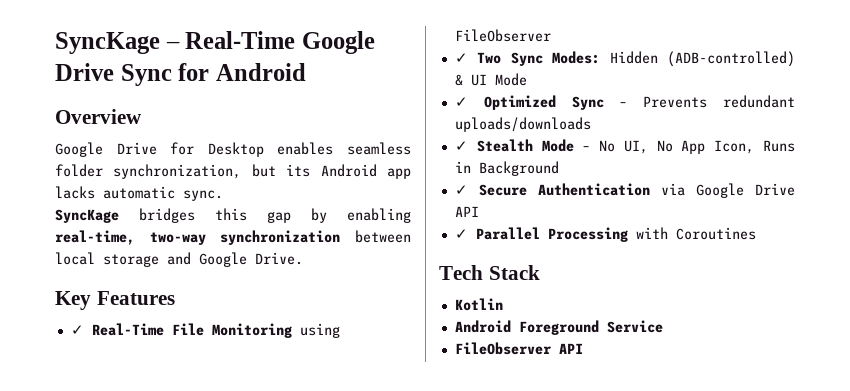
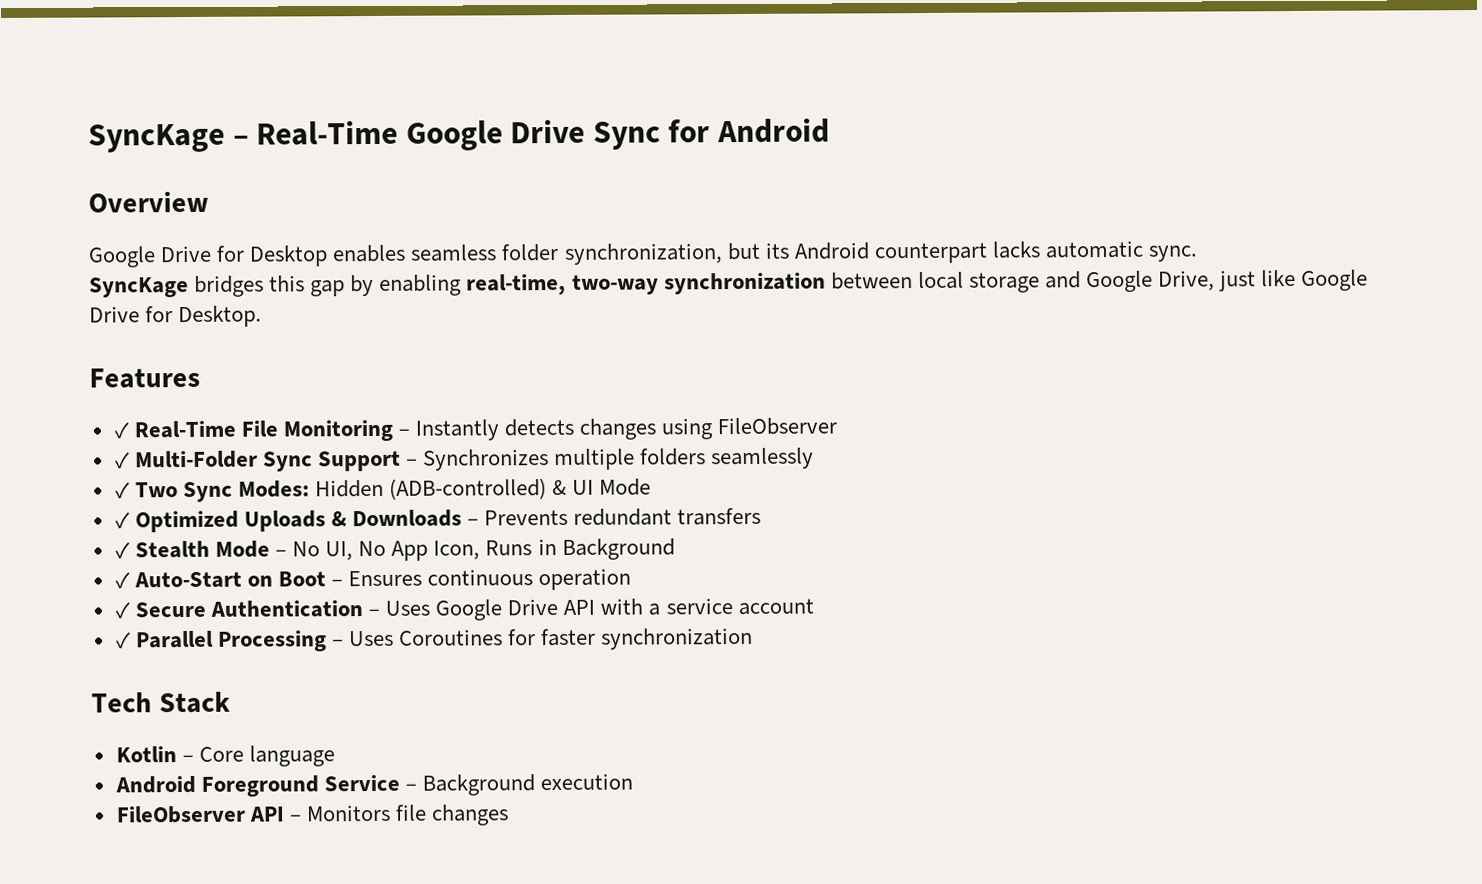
[387,168,411,179] app -> [873,242,988,264] counterpart
[255,252,303,265] [55,291,91,310] Drive. // Key -> [1158,269,1369,292] [89,305,263,328] Drive, just like Google Drive for Desktop. //
[299,323,340,338] [454,29,551,42] using FileObserver -> [398,417,838,441] [114,447,815,472] – Instantly detects changes using FileObserver // ✓ Multi-Folder Sync Support – Synchronizes multiple folders seamlessly
[571,96,604,110] Sync -> [243,509,463,532] Uploads & Downloads
[454,117,591,132] uploads/downloads -> [677,507,762,526] transfers
(559, 168) none -> [114,568,632,591] // ✓ Auto-Start on Boot – Ensures continuous operation
[660,183,685,196] via -> [367,600,431,617] – Uses
(479, 211) none -> [600,598,814,616] with a service account
[635,227,668,239] with -> [331,630,395,647] – Uses
(756, 233) none -> [508,627,754,650] for faster synchronization
(503, 304) none -> [181,745,335,767] – Core language
(663, 326) none -> [404,773,634,796] – Background execution
(583, 348) none -> [289,804,510,826] – Monitors file changes

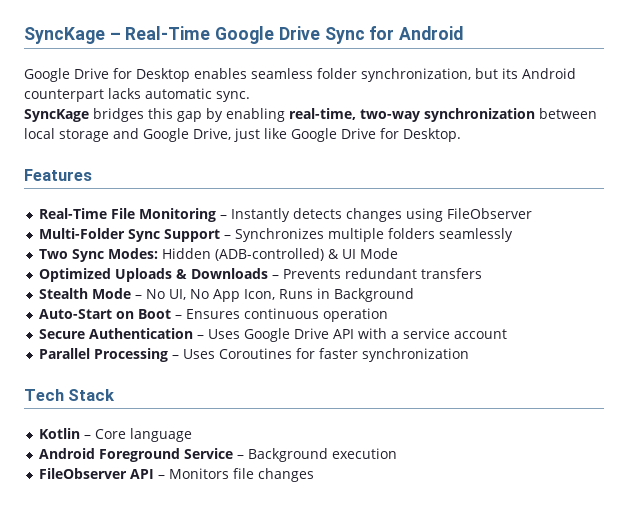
[88,190,209,213] // Overview -> (464, 33) none
[113,422,129,439] ✓ -> (92, 175) none
[114,452,130,469] ✓ -> (533, 213) none
[114,482,130,499] ✓ -> (514, 235) none
[114,512,130,529] ✓ -> (399, 253) none
[114,542,130,559] ✓ -> (483, 273) none
[114,572,130,589] ✓ -> (415, 295) none
[114,602,130,619] ✓ -> (389, 315) none
[115,632,131,649] ✓ -> (508, 334) none

